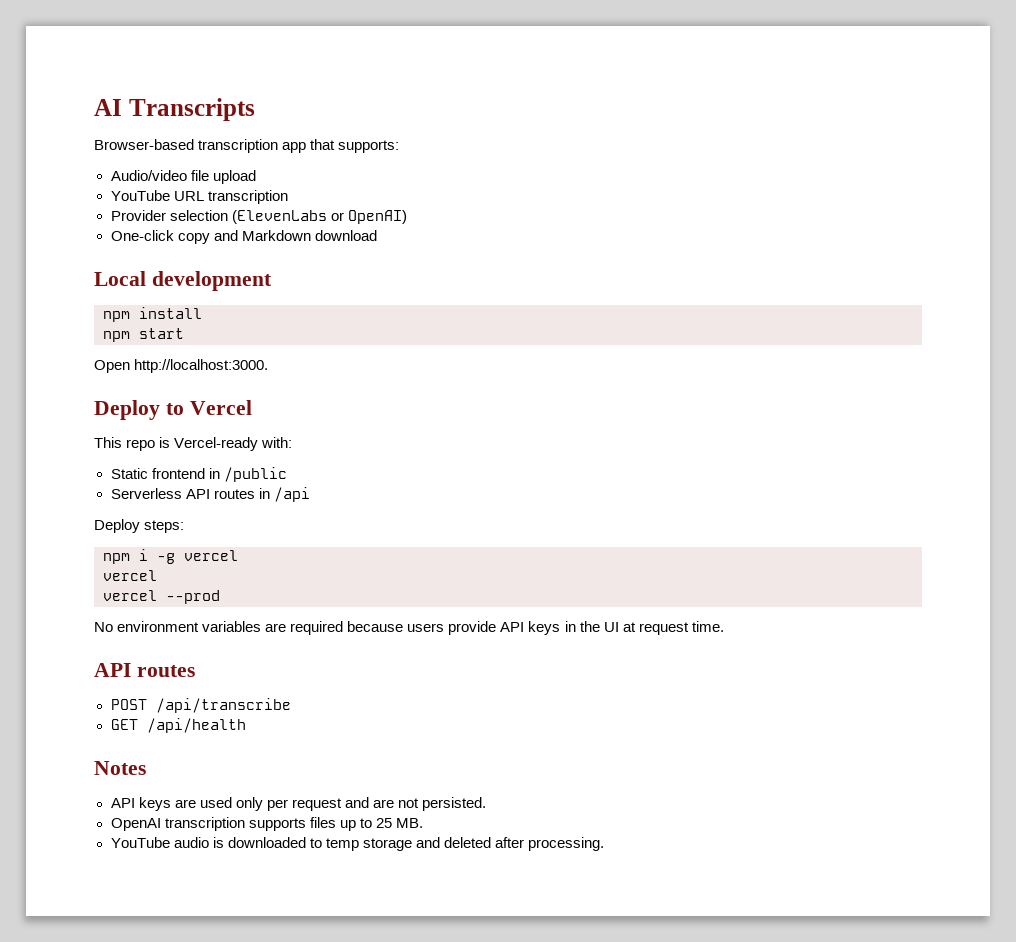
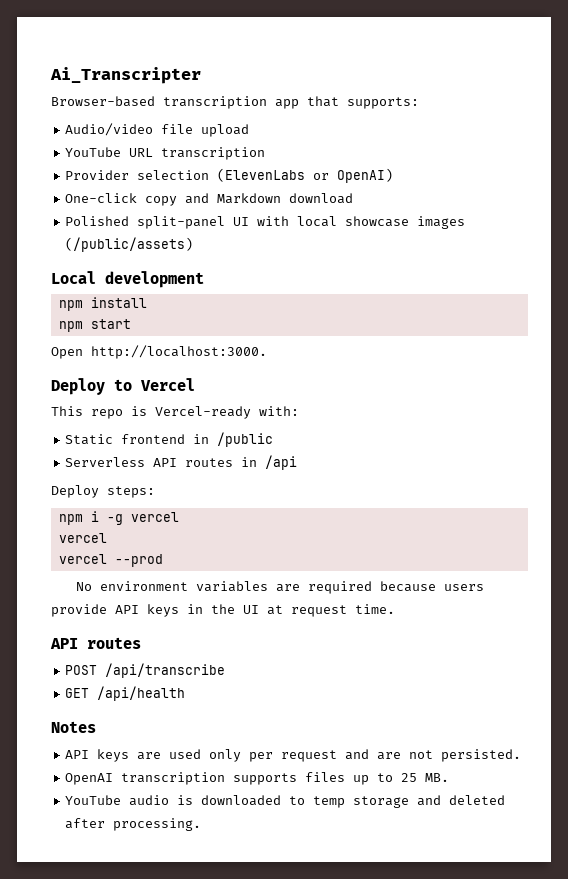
[94,98,255,121] AI Transcripts -> [50,67,201,84] Ai_Transcripter
(377, 235) none -> [65,216,466,229] [65,237,194,252] // Polished split-panel UI with local showcase images (/public/assets)

